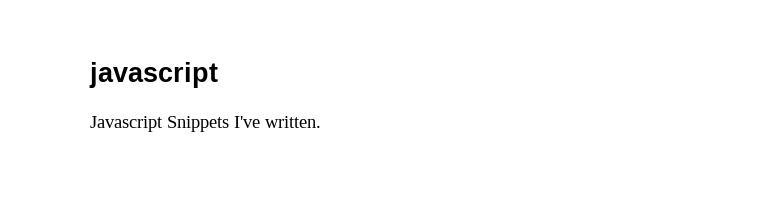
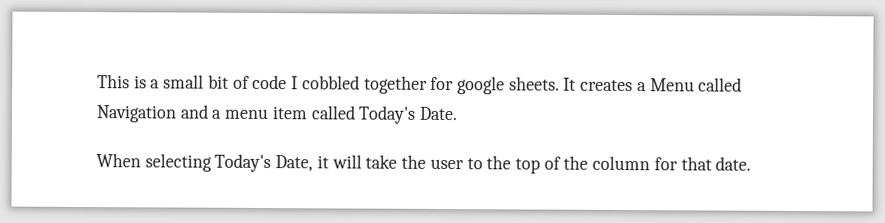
[89,62,218,88] [90,116,321,132] javascript // Javascript Snippets I've written. -> [97,74,743,95] [96,104,459,124] [96,153,752,174] This is a small bit of code I cobbled together for google sheets. It creates a Menu called Navigation and a menu item called Today's Date. // When selecting Today's Date, it will take the user to the top of the column for that date.

